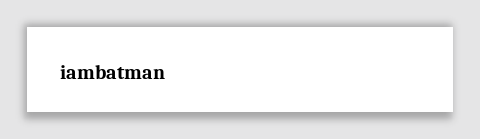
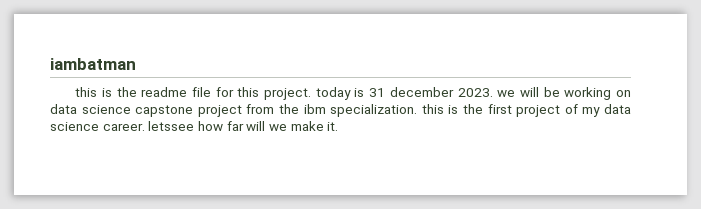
(165, 71) none -> [75,87,631,100] [50,104,632,117] [50,121,339,131] // this is the readme file for this project. today is 31 december 2023. we will be working on data science capstone project from the ibm specialization. this is the first project of my data science career. letssee how far will we make it.

